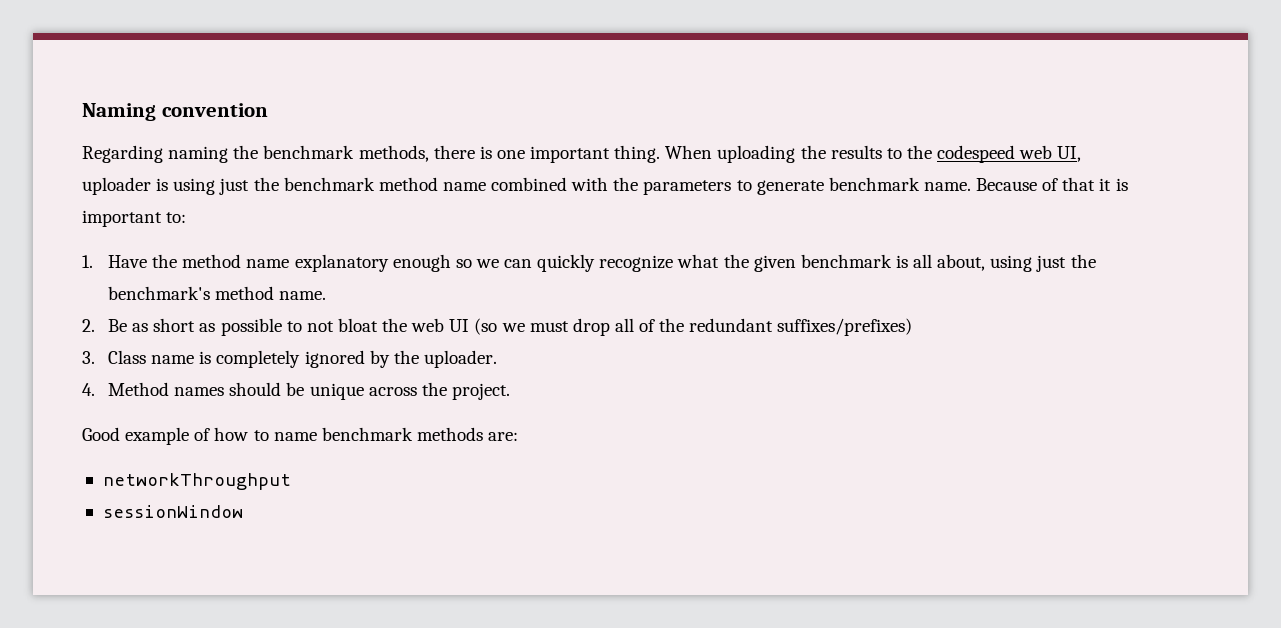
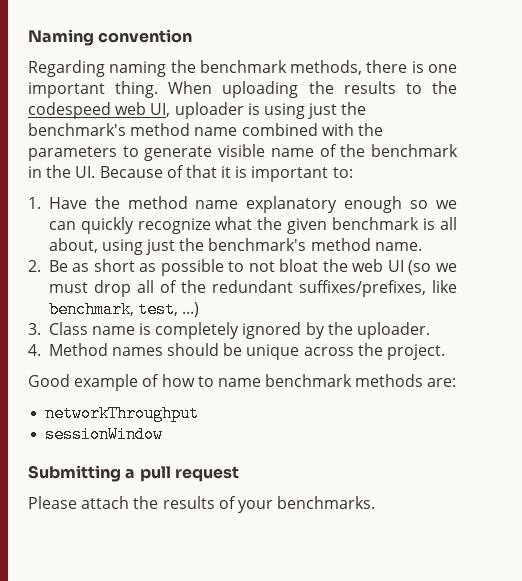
[283,177,375,191] benchmark -> [28,123,126,136] benchmark's
[828,177,971,191] benchmark name. -> [218,144,459,157] [28,165,96,178] visible name of the benchmark in the UI.
[777,318,913,336] suffixes/prefixes) -> [298,280,457,297] [48,301,200,318] suffixes/prefixes, like benchmark, test, ...)
(243, 511) none -> [28,465,239,482] [28,496,376,513] // Submitting a pull request // Please attach the results of your benchmarks.

